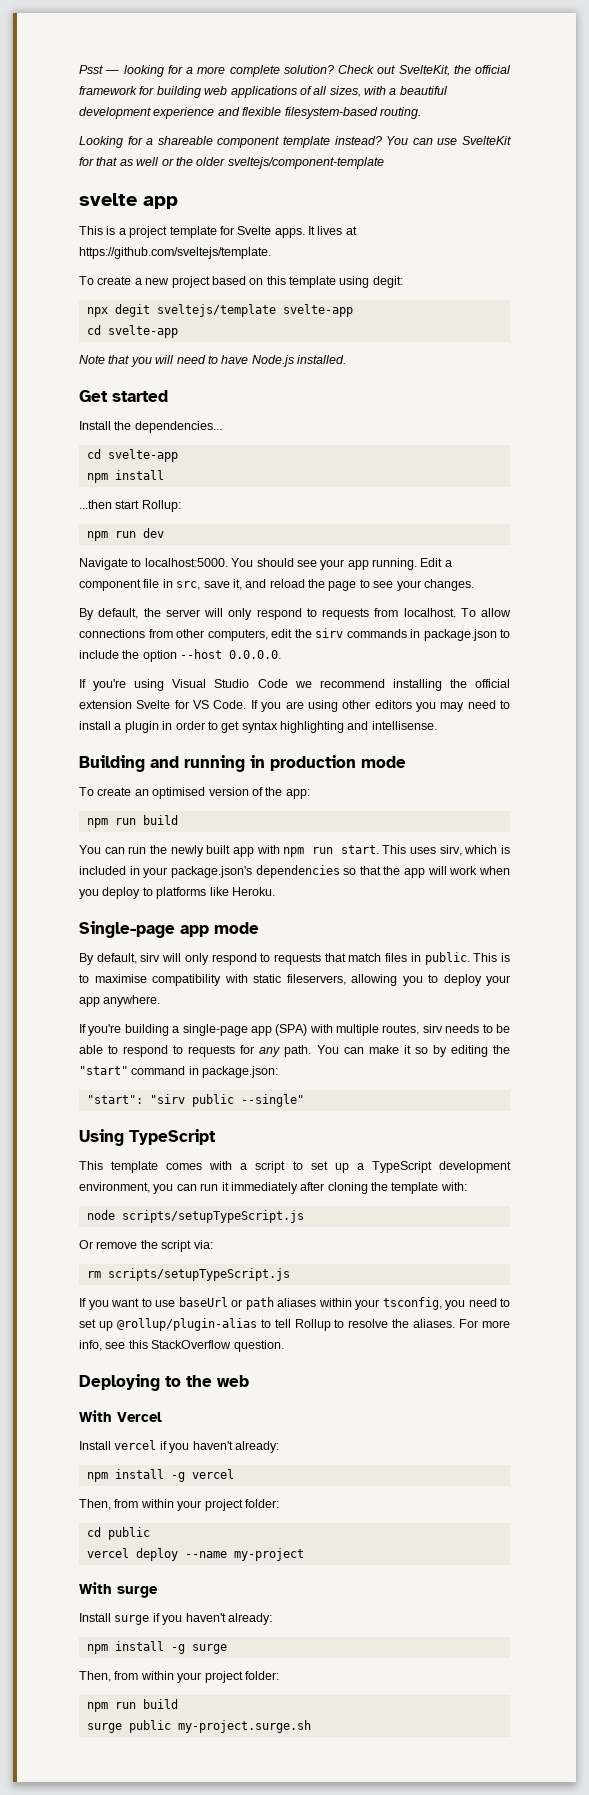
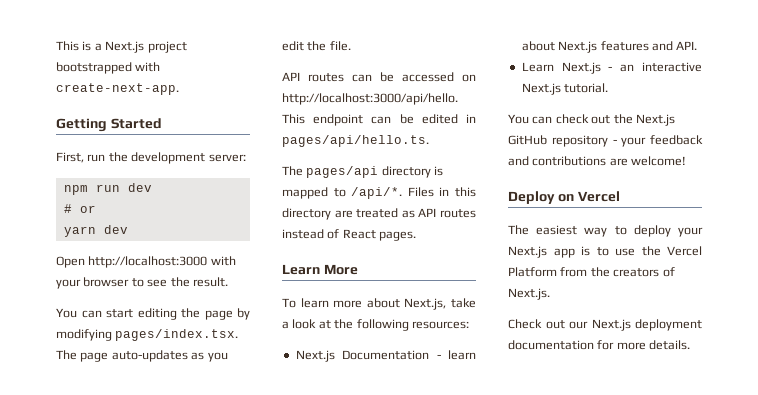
[79,65,511,77] [79,86,448,98] [79,107,421,119] [79,136,512,148] [79,157,384,169] [79,193,178,209] [79,226,357,238] [79,247,271,259] [79,276,403,288] [86,304,353,317] [86,325,178,338] [79,355,346,367] [79,390,168,402] [79,421,222,433] [86,449,178,462] [86,470,164,483] [79,500,181,512] [86,528,164,541] [79,558,452,570] [79,579,474,591] [79,608,511,620] [79,628,510,641] [79,649,282,662] [79,679,511,691] [79,700,510,712] [79,721,437,733] [79,755,406,772] [79,787,310,799] [86,815,178,828] [79,845,511,857] [79,865,510,878] [79,887,275,899] [79,921,259,938] [79,952,511,965] [79,974,510,986] [79,995,161,1007] [79,1024,510,1036] [79,1045,510,1057] [79,1066,279,1078] [86,1094,304,1107] [79,1129,216,1146] [79,1161,511,1173] [79,1182,467,1194] [86,1210,304,1223] [79,1240,213,1252] [86,1268,290,1281] [79,1297,510,1310] [79,1318,511,1331] [79,1340,284,1352] [79,1374,249,1391] [79,1410,162,1422] [79,1440,279,1453] [86,1469,234,1482] [79,1499,279,1511] [86,1527,150,1540] [86,1548,304,1561] [79,1582,158,1598] [79,1613,272,1625] [86,1641,227,1654] [79,1671,279,1683] [86,1699,178,1712] [86,1720,311,1733] Psst — looking for a more complete solution? Check out SvelteKit, the official framework for building web applications of all sizes, with a beautiful development experience and flexible filesystem-based routing. // Looking for a shareable component template instead? You can use SvelteKit for that as well or the older sveltejs/component-template // svelte app // This is a project template for Svelte apps. It lives at https://github.com/sveltejs/template. // To create a new project based on this template using degit: // npx degit sveltejs/template svelte-app // cd svelte-app // Note that you will need to have Node.js installed. // Get started // Install the dependencies... // cd svelte-app // npm install // ...then start Rollup: // npm run dev // Navigate to localhost:5000. You should see your app running. Edit a component file in src, save it, and reload the page to see your changes. // By default, the server will only respond to requests from localhost. To allow connections from other computers, edit the sirv commands in package.json to include the option --host 0.0.0.0. // If you're using Visual Studio Code we recommend installing the official extension Svelte for VS Code. If you are using other editors you may need to install a plugin in order to get syntax highlighting and intellisense. // Building and running in production mode // To create an optimised version of the app: // npm run build // You can run the newly built app with npm run start. This uses sirv, which is included in your package.json's dependencies so that the app will work when you deploy to platforms like Heroku. // Single-page app mode // By default, sirv will only respond to requests that match files in public. This is to maximise compatibility with static fileservers, allowing you to deploy your app anywhere. // If you're building a single-page app (SPA) with multiple routes, sirv needs to be able to respond to requests for any path. You can make it so by editing the "start" command in package.json: // "start": "sirv public --single" // Using TypeScript // This template comes with a script to set up a TypeScript development environment, you can run it immediately after cloning the template with: // node scripts/setupTypeScript.js // Or remove the script via: // rm scripts/setupTypeScript.js // If you want to use baseUrl or path aliases within your tsconfig, you need to set up @rollup/plugin-alias to tell Rollup to resolve the aliases. For more info, see this StackOverflow question. // Deploying to the web // With Vercel // Install vercel if you haven't already: // npm install -g vercel // Then, from within your project folder: // cd public // vercel deploy --name my-project // With surge // Install surge if you haven't already: // npm install -g surge // Then, from within your project folder: // npm run build // surge public my-project.surge.sh -> [56,41,187,53] [56,62,161,74] [56,83,179,95] [56,118,162,132] [56,152,246,164] [63,183,152,195] [63,204,96,213] [63,225,128,237] [56,256,236,268] [56,277,228,289] [56,308,250,320] [56,329,239,341] [56,350,228,362] [282,41,351,51] [282,72,476,82] [282,93,458,105] [282,114,476,126] [282,135,429,147] [282,166,444,178] [282,187,476,199] [282,208,476,220] [282,229,417,241] [282,264,358,275] [282,298,476,310] [282,319,469,331] [295,350,476,362] [521,41,698,53] [521,62,702,74] [521,83,609,95] [508,114,675,126] [508,135,703,147] [508,156,687,166] [508,191,620,204] [508,225,703,237] [508,246,702,258] [508,267,675,277] [508,288,550,300] [508,319,702,331] [508,340,691,350] This is a Next.js project bootstrapped with create-next-app. // Getting Started // First, run the development server: // npm run dev // # or // yarn dev // Open http://localhost:3000 with your browser to see the result. // You can start editing the page by modifying pages/index.tsx. The page auto-updates as you edit the file. // API routes can be accessed on http://localhost:3000/api/hello. This endpoint can be edited in pages/api/hello.ts. // The pages/api directory is mapped to /api/*. Files in this directory are treated as API routes instead of React pages. // Learn More // To learn more about Next.js, take a look at the following resources: // Next.js Documentation - learn about Next.js features and API. // Learn Next.js - an interactive Next.js tutorial. // You can check out the Next.js GitHub repository - your feedback and contributions are welcome! // Deploy on Vercel // The easiest way to deploy your Next.js app is to use the Vercel Platform from the creators of Next.js. // Check out our Next.js deployment documentation for more details.

